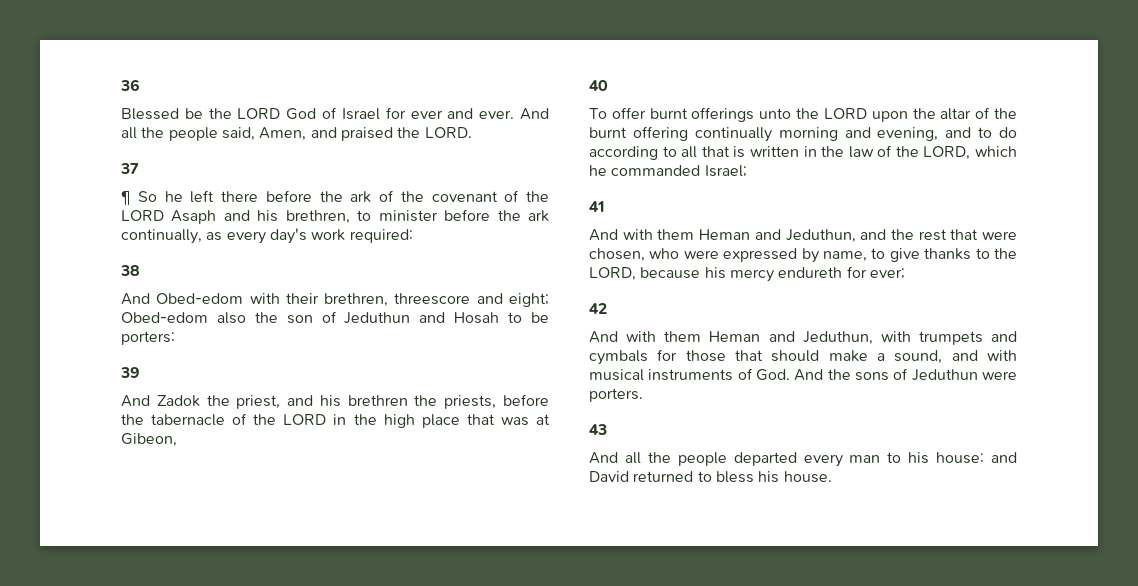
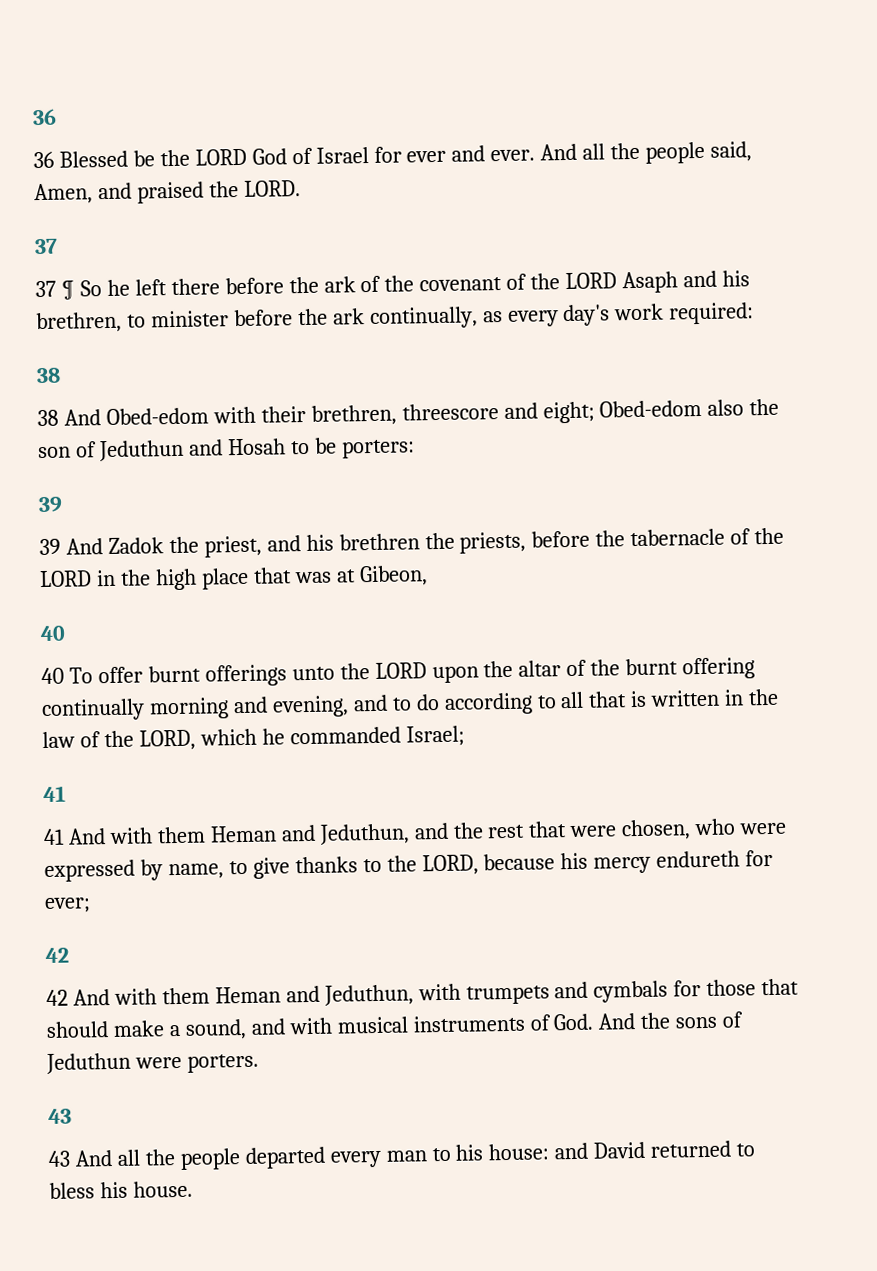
(140, 85) none -> [33,151,54,169] 36
(139, 168) none -> [35,280,56,298] 37
(140, 270) none -> [37,409,59,427] 38
(139, 372) none -> [39,538,61,556] 39
(608, 85) none -> [41,667,64,685] 40
(605, 206) none -> [43,828,65,846] 41
(607, 308) none -> [46,989,68,1006] 42
(607, 429) none -> [48,1150,71,1167] 43

